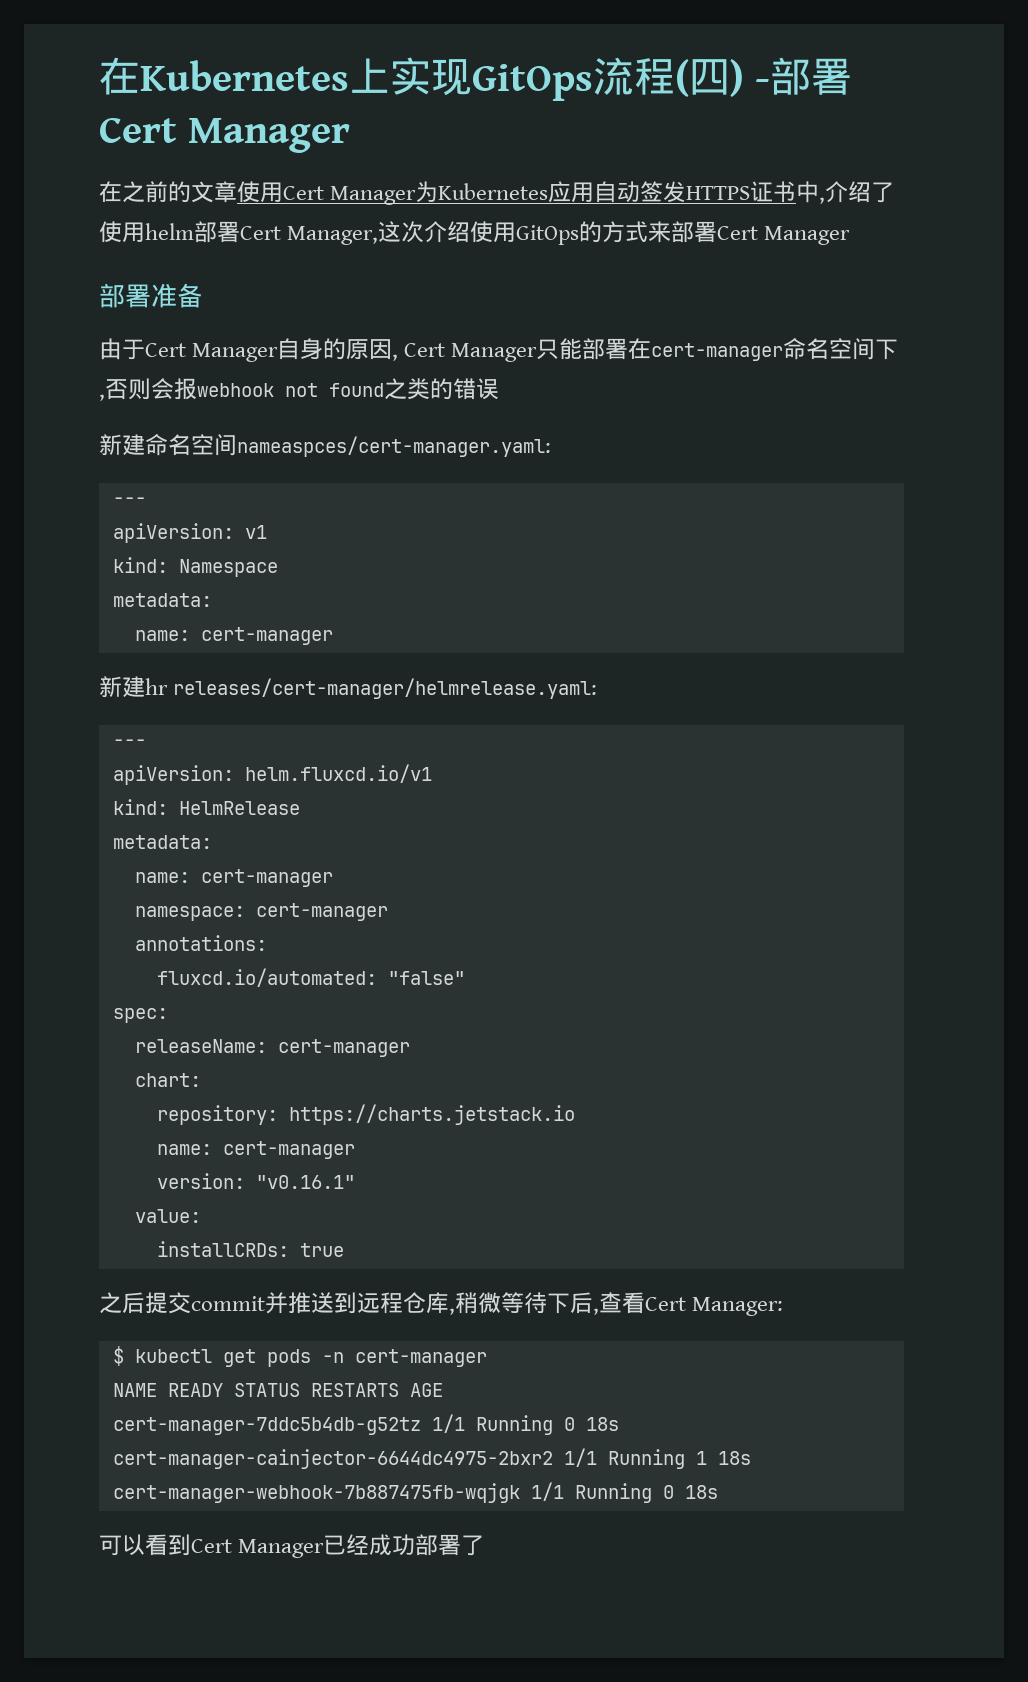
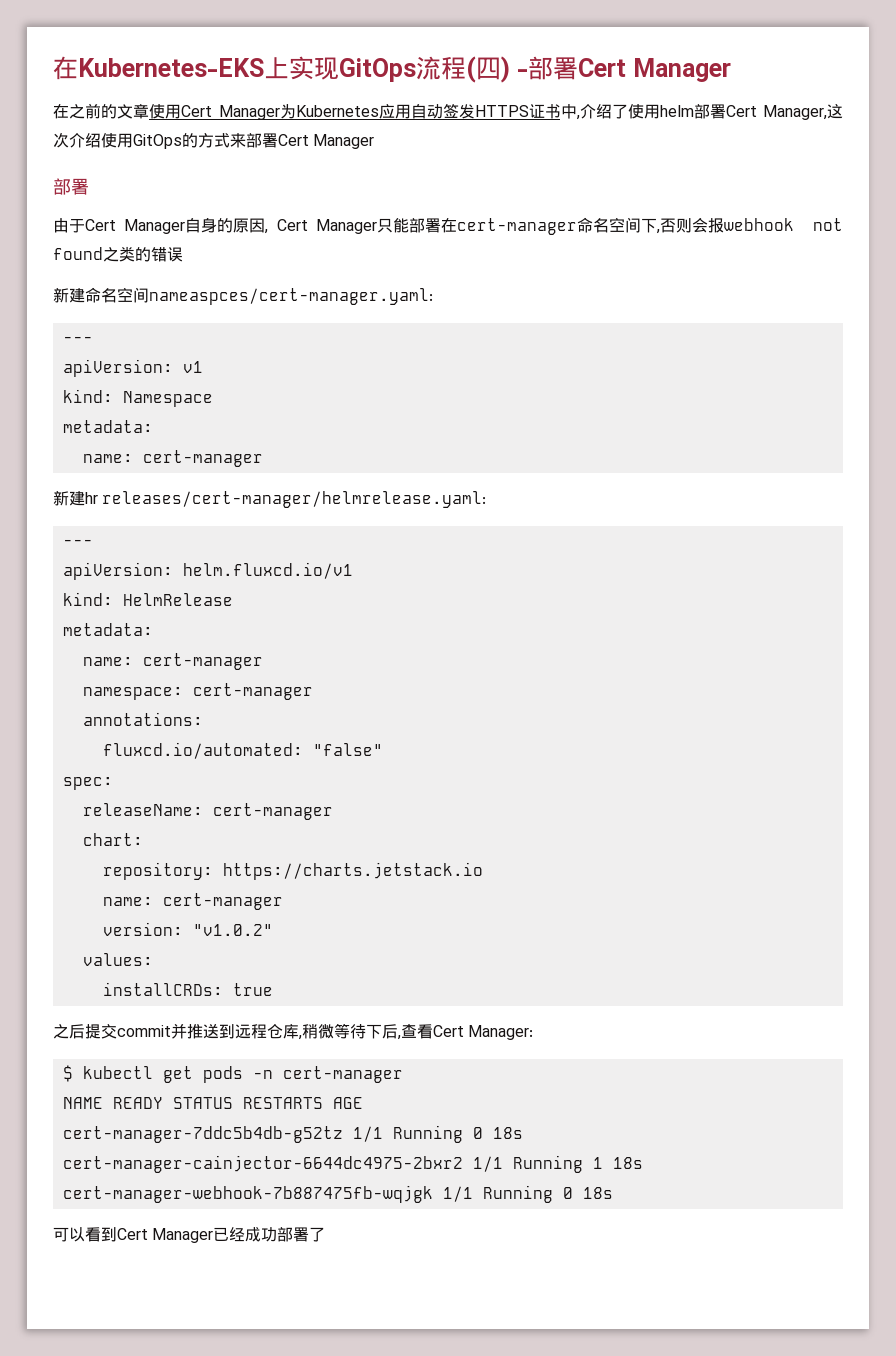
[99,57,349,95] 在Kubernetes -> [53,56,264,80] 在Kubernetes-EKS
[151,283,203,308] 准备 -> (89, 186) none
[255,1175,355,1189] [134,1209,201,1223] "v0.16.1" // value: -> [192,924,273,936] [82,953,153,966] "v1.0.2" // values:

